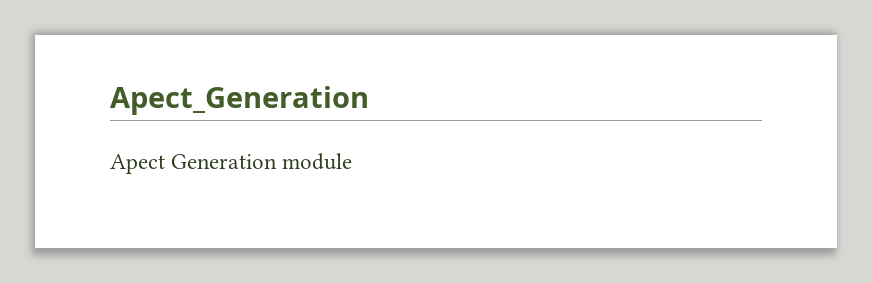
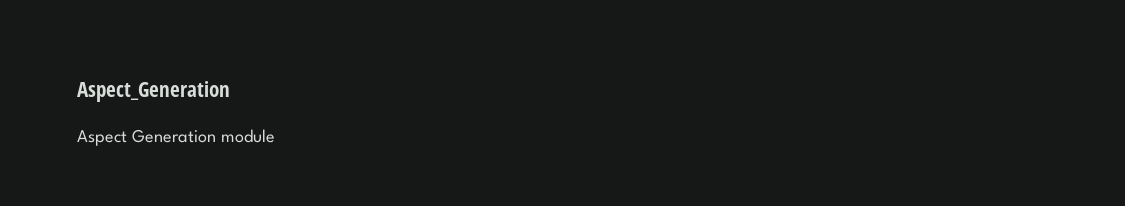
[110,86,369,115] [110,154,165,174] Apect_Generation // Apect -> [77,81,230,102] [77,130,127,146] Aspect_Generation // Aspect

